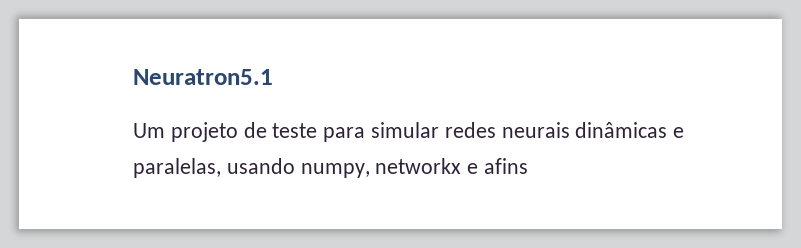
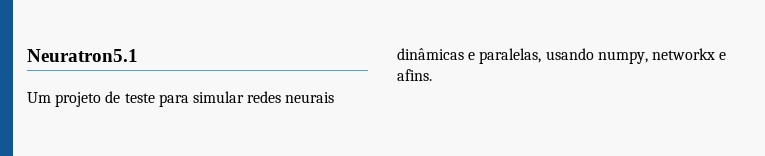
[484,158,529,174] afins -> [397,69,432,81] afins.

